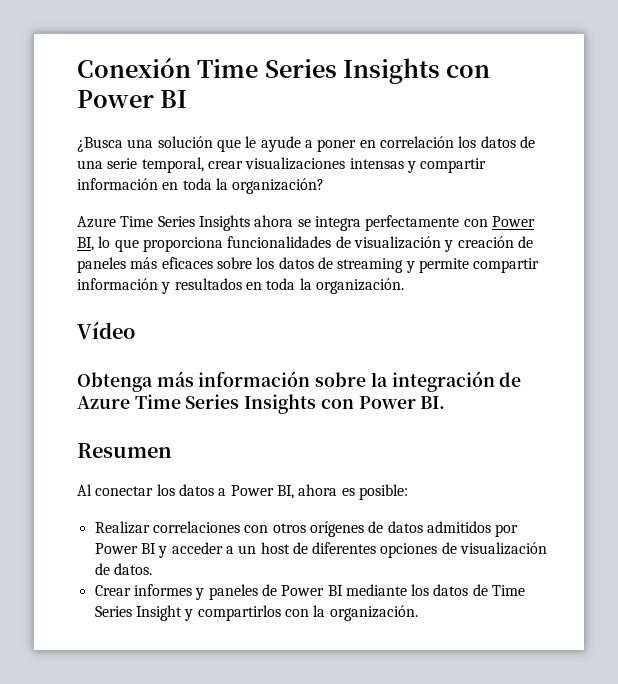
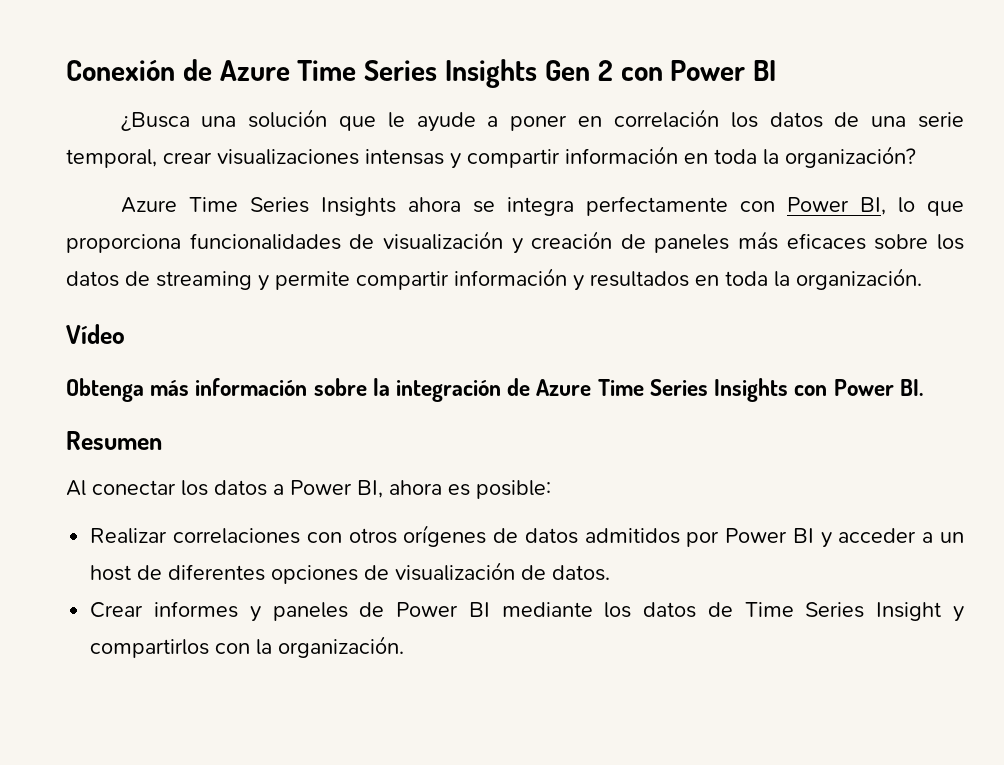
[197,58,441,84] Time Series Insights -> [182,59,613,88] de Azure Time Series Insights Gen 2

